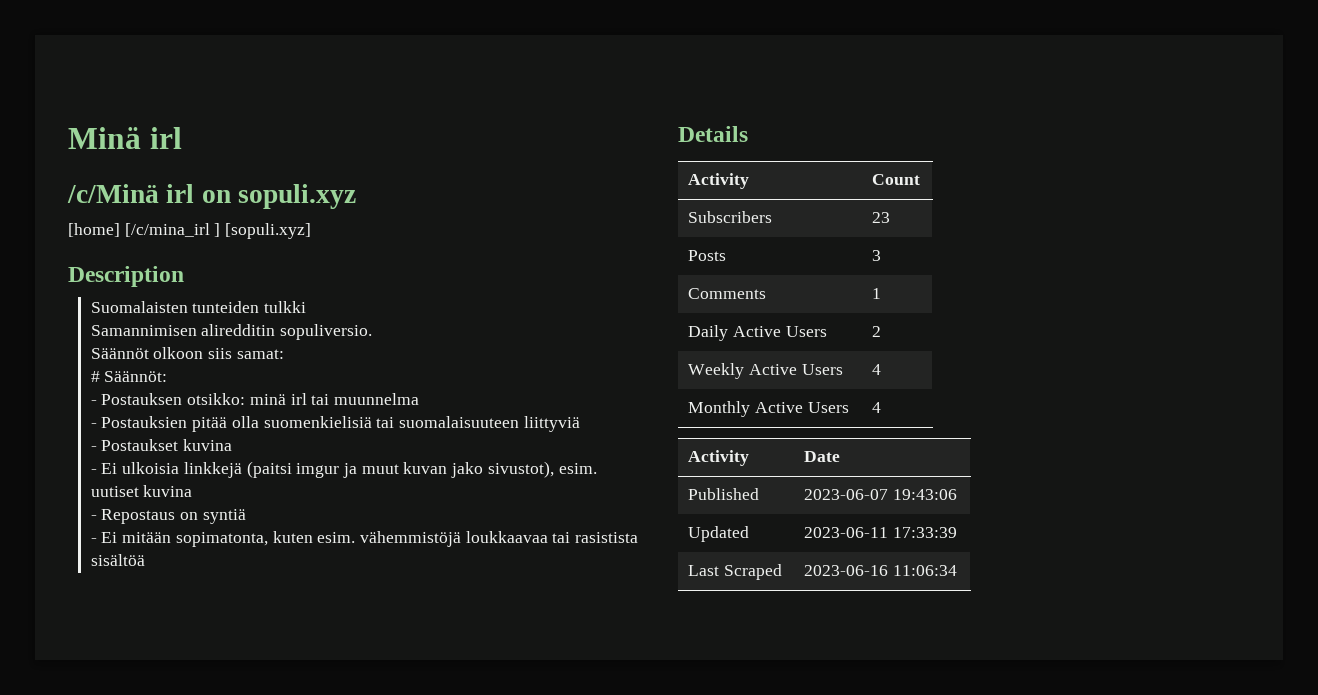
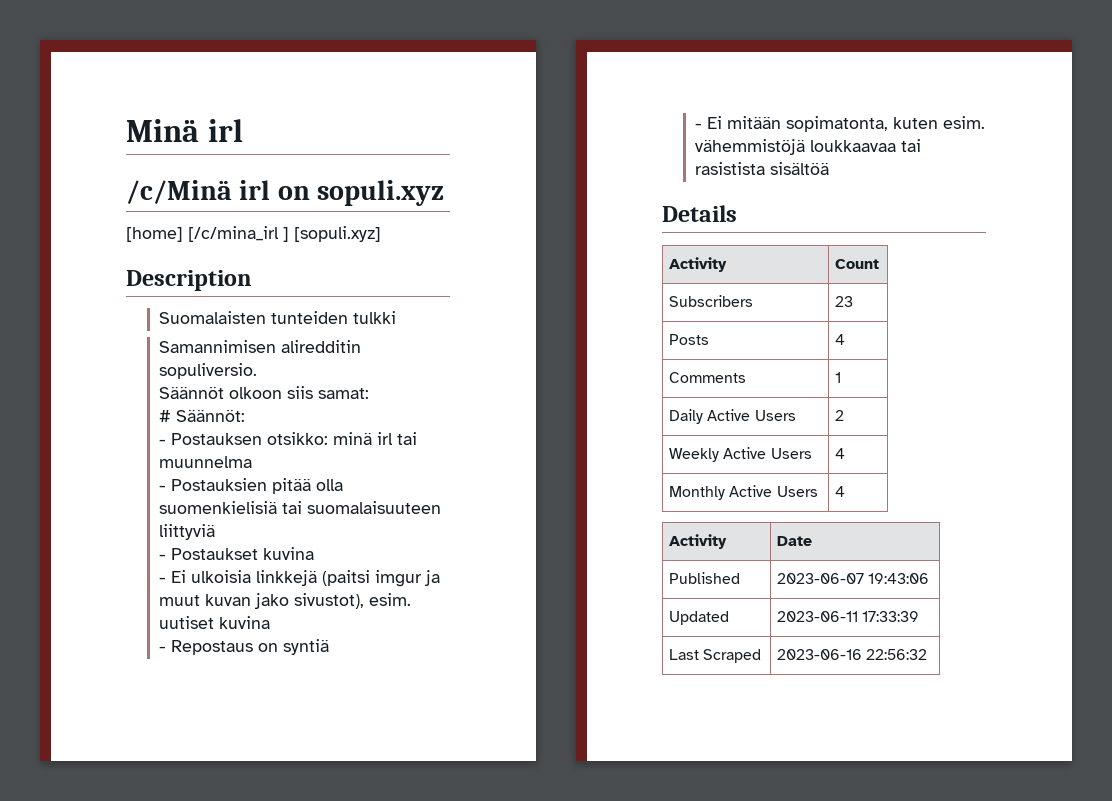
[872,250,882,261] 3 -> [835,334,846,345] 4
[892,565,957,576] 11:06:34 -> [866,649,928,660] 22:56:32

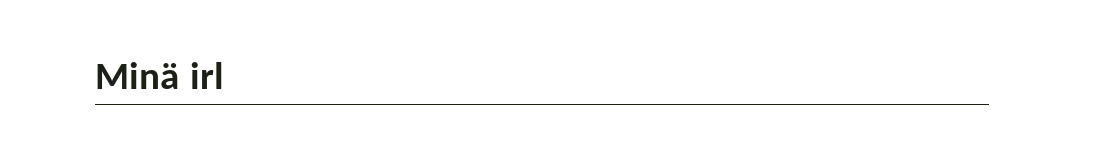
[126,180,445,206] [126,226,381,242] [126,270,252,291] [159,311,397,324] [159,340,362,353] [159,363,258,379] [159,386,370,399] [159,409,246,422] [159,432,418,445] [159,456,253,468] [159,478,344,494] [159,501,442,514] [159,524,216,540] [159,547,315,560] [159,570,441,587] [159,593,412,609] [159,616,271,629] [159,639,330,655] [695,116,986,132] [695,139,922,155] [695,162,830,175] [662,205,737,222] [669,257,728,272] [835,259,880,269] [669,295,754,307] [835,296,854,307] [669,334,710,345] [835,334,846,345] [669,372,747,383] [835,372,842,383] [669,409,796,424] [835,410,845,421] [669,447,812,462] [835,448,846,459] [669,485,818,500] [835,486,846,497] [669,534,728,549] [777,536,813,546] [669,572,741,584] [777,573,930,584] [669,611,730,625] [777,611,920,622] [669,649,762,663] [777,649,928,660] // /c/Minä irl on sopuli.xyz // [home] [/c/mina_irl ] [sopuli.xyz] // Description // Suomalaisten tunteiden tulkki // Samannimisen aliredditin sopuliversio. // Säännöt olkoon siis samat: // # Säännöt: // - Postauksen otsikko: minä irl tai muunnelma // - Postauksien pitää olla suomenkielisiä tai suomalaisuuteen liittyviä // - Postaukset kuvina // - Ei ulkoisia linkkejä (paitsi imgur ja muut kuvan jako sivustot), esim. uutiset kuvina // - Repostaus on syntiä // - Ei mitään sopimatonta, kuten esim. vähemmistöjä loukkaavaa tai rasistista sisältöä // Details // Activity | Count // Subscribers | 23 // Posts | 4 // Comments | 1 // Daily Active Users | 2 // Weekly Active Users | 4 // Monthly Active Users | 4 // Activity | Date // Published | 2023-06-07 19:43:06 // Updated | 2023-06-11 17:33:39 // Last Scraped | 2023-06-16 22:56:32 -> (224, 75) none

